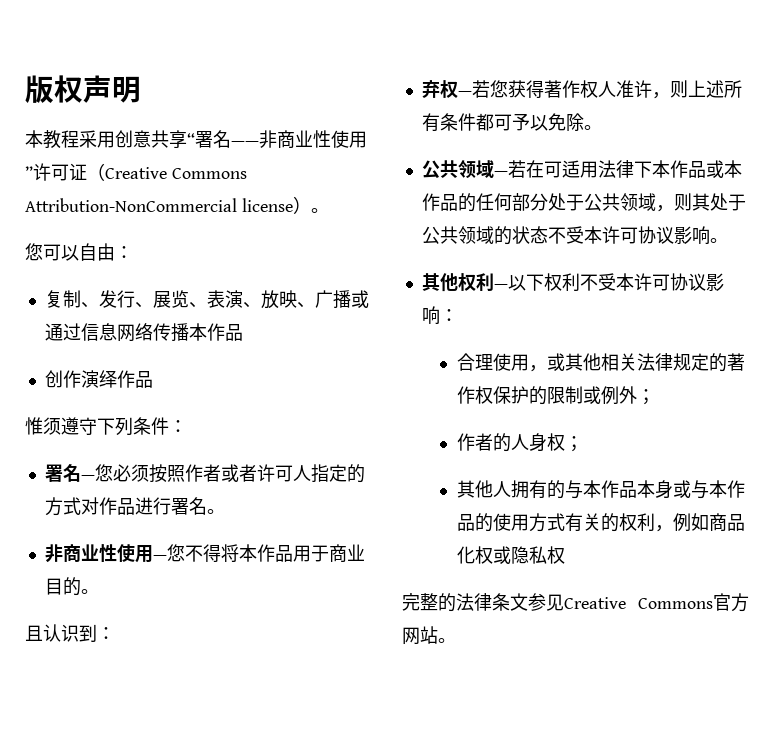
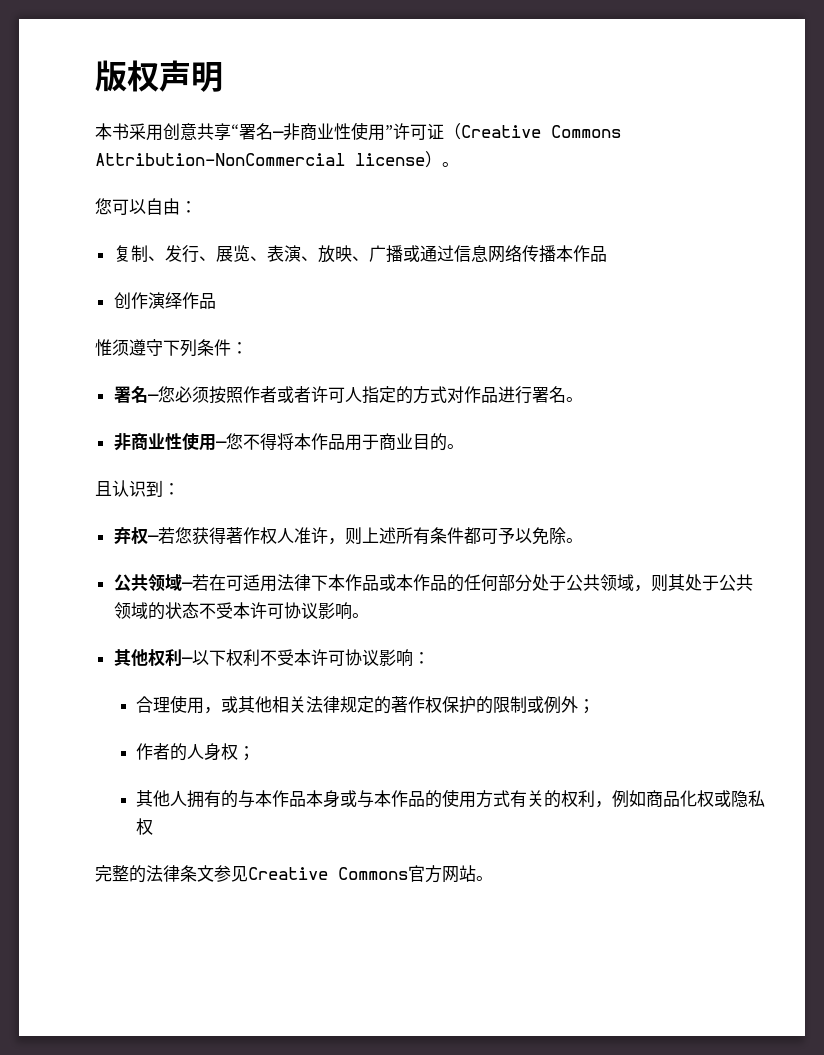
[43,130,79,149] 教程 -> [112,123,129,140] 书
[231,141,259,146] —— -> [273,131,284,138] —

